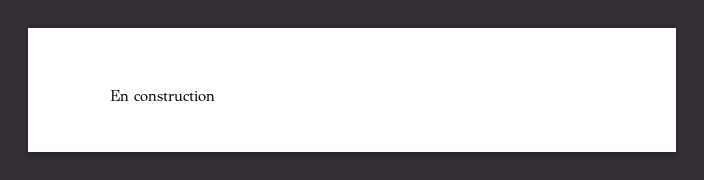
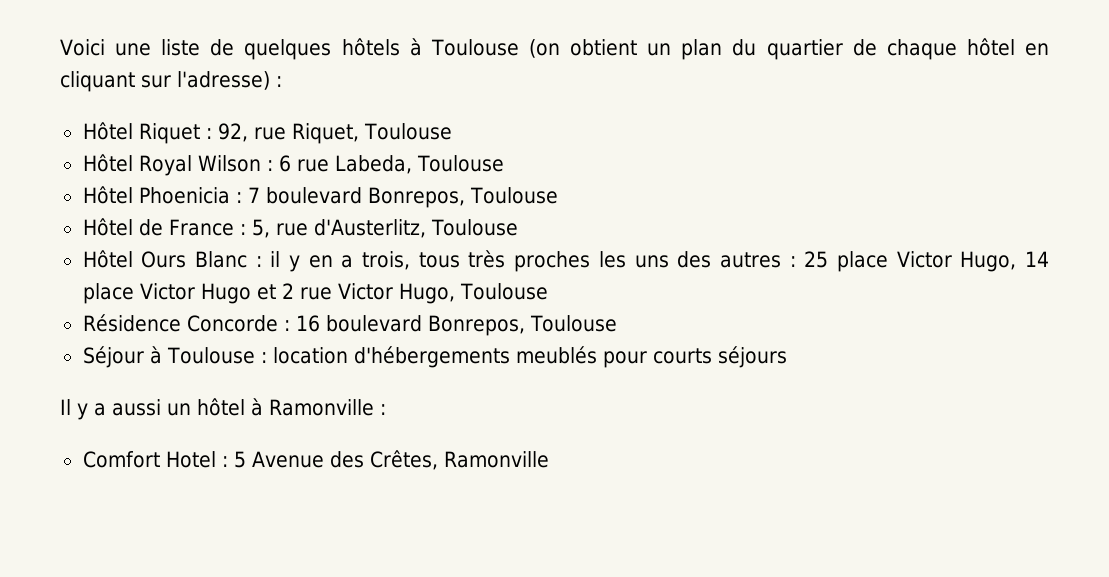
[110,90,215,102] En construction -> [60,38,1049,60] [60,71,282,92] [82,122,452,144] [82,154,505,176] [82,186,558,208] [82,218,519,238] [82,250,1049,272] [82,283,548,304] [82,314,618,336] [82,346,787,368] [60,398,386,420] [82,450,549,470] Voici une liste de quelques hôtels à Toulouse (on obtient un plan du quartier de chaque hôtel en cliquant sur l'adresse) : // Hôtel Riquet : 92, rue Riquet, Toulouse // Hôtel Royal Wilson : 6 rue Labeda, Toulouse // Hôtel Phoenicia : 7 boulevard Bonrepos, Toulouse // Hôtel de France : 5, rue d'Austerlitz, Toulouse // Hôtel Ours Blanc : il y en a trois, tous très proches les uns des autres : 25 place Victor Hugo, 14 place Victor Hugo et 2 rue Victor Hugo, Toulouse // Résidence Concorde : 16 boulevard Bonrepos, Toulouse // Séjour à Toulouse : location d'hébergements meublés pour courts séjours // Il y a aussi un hôtel à Ramonville : // Comfort Hotel : 5 Avenue des Crêtes, Ramonville

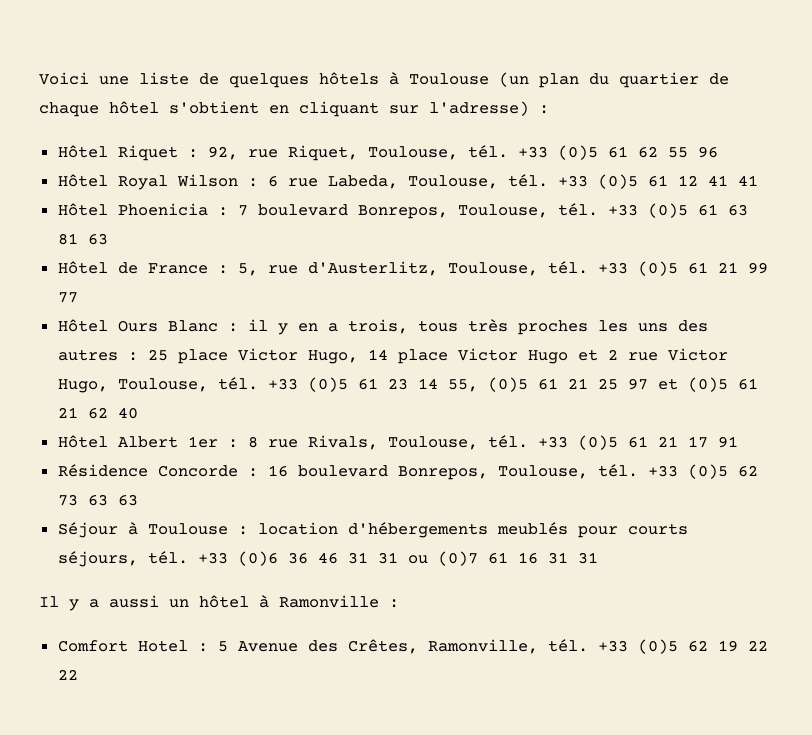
[528,39,672,58] (on obtient un -> [499,72,529,87] (un
(1015, 47) none -> [169,101,259,114] s'obtient
[363,123,452,140] Toulouse -> [367,145,718,160] Toulouse, tél. +33 (0)5 61 62 55 96
[416,155,505,172] Toulouse -> [407,174,758,189] Toulouse, tél. +33 (0)5 61 12 41 41
[469,187,558,204] Toulouse -> [457,203,748,218] [57,233,108,245] Toulouse, tél. +33 (0)5 61 63 81 63
[430,219,519,236] Toulouse -> [447,261,768,276] [57,292,78,303] Toulouse, tél. +33 (0)5 61 21 99 77
[459,283,548,300] Toulouse -> [117,377,758,392] [57,407,138,419] [57,435,738,450] Toulouse, tél. +33 (0)5 61 23 14 55, (0)5 61 21 25 97 et (0)5 61 21 62 40 // Hôtel Albert 1er : 8 rue Rivals, Toulouse, tél. +33 (0)5 61 21 17 91
[529,315,618,332] Toulouse -> [497,464,758,479] [57,494,138,506] Toulouse, tél. +33 (0)5 62 73 63 63
[717,346,787,368] séjours -> [57,551,598,567] séjours, tél. +33 (0)6 36 46 31 31 ou (0)7 61 16 31 31
[443,451,549,468] Ramonville -> [427,639,768,654] [57,669,78,680] Ramonville, tél. +33 (0)5 62 19 22 22

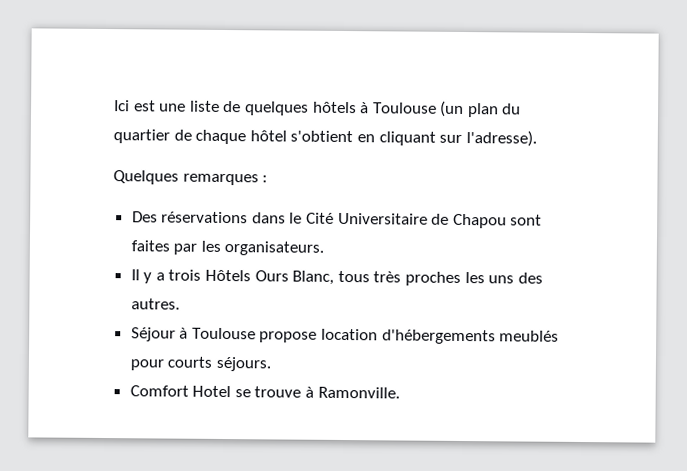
[39,72,89,85] Voici -> [114,100,156,112] Ici est
[429,101,549,116] [57,145,718,161] [57,174,758,190] [57,203,748,219] [57,233,108,245] [57,261,768,276] [57,292,78,303] [57,319,408,335] l'adresse) : // Hôtel Riquet : 92, rue Riquet, Toulouse, tél. +33 (0)5 61 62 55 96 // Hôtel Royal Wilson : 6 rue Labeda, Toulouse, tél. +33 (0)5 61 12 41 41 // Hôtel Phoenicia : 7 boulevard Bonrepos, Toulouse, tél. +33 (0)5 61 63 81 63 // Hôtel de France : 5, rue d'Austerlitz, Toulouse, tél. +33 (0)5 61 21 99 77 // Hôtel Ours Blanc : il y en a trois, -> [465,130,537,147] [113,170,269,186] [131,211,543,229] [130,240,325,256] [130,269,335,285] l'adresse). // Quelques remarques : // Des réservations dans le Cité Universitaire de Chapou sont faites par les organisateurs. // Il y a trois Hôtels Ours Blanc,
[57,348,728,364] [57,377,758,393] [57,407,138,419] [57,435,738,450] [57,464,758,480] [57,494,138,506] autres : 25 place Victor Hugo, 14 place Victor Hugo et 2 rue Victor Hugo, Toulouse, tél. +33 (0)5 61 23 14 55, (0)5 61 21 25 97 et (0)5 61 21 62 40 // Hôtel Albert 1er : 8 rue Rivals, Toulouse, tél. +33 (0)5 61 21 17 91 // Résidence Concorde : 16 boulevard Bonrepos, Toulouse, tél. +33 (0)5 62 73 63 63 -> [130,298,180,310] autres.
[237,526,248,535] : -> [259,331,318,343] propose
[57,551,598,567] [39,595,399,611] [57,639,768,654] [57,669,78,680] séjours, tél. +33 (0)6 36 46 31 31 ou (0)7 61 16 31 31 // Il y a aussi un hôtel à Ramonville : // Comfort Hotel : 5 Avenue des Crêtes, Ramonville, tél. +33 (0)5 62 19 22 22 -> [215,356,271,372] [129,385,400,399] séjours. // Comfort Hotel se trouve à Ramonville.

